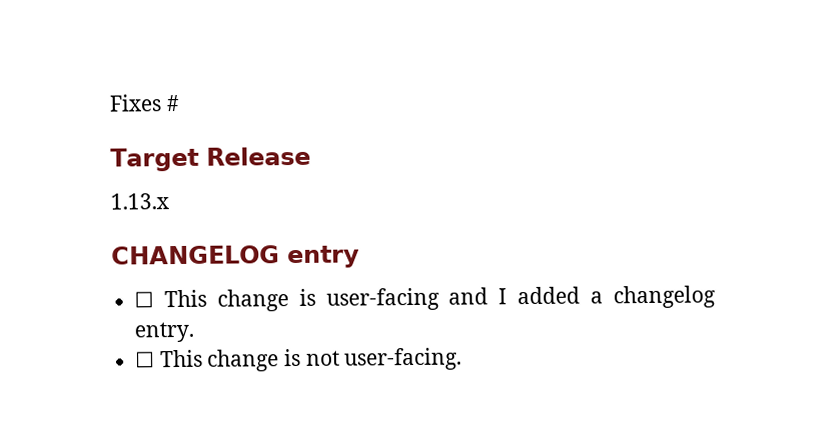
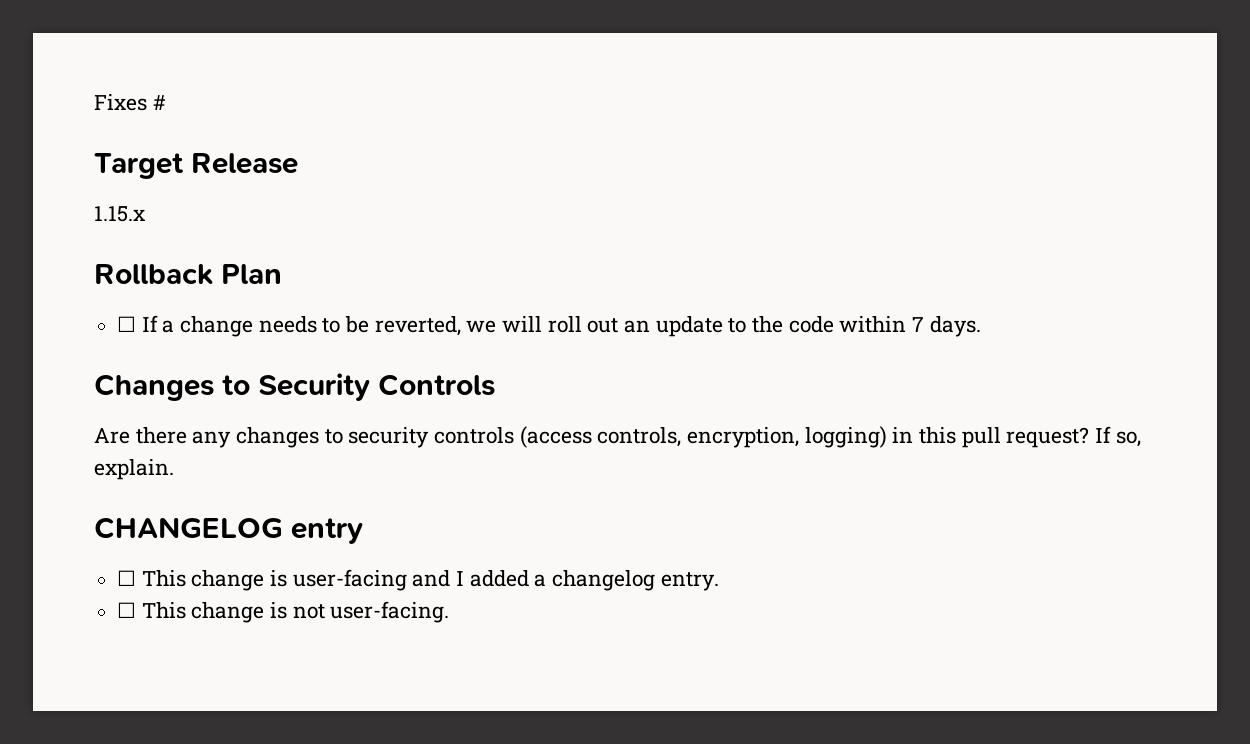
[110,193,170,210] 1.13.x -> [94,206,145,222] [94,264,283,285] [117,315,981,337] [94,373,496,401] [94,426,1141,448] [94,459,174,480] 1.15.x // Rollback Plan // ☐ If a change needs to be reverted, we will roll out an update to the code within 7 days. // Changes to Security Controls // Are there any changes to security controls (access controls, encryption, logging) in this pull request? If so, explain.

